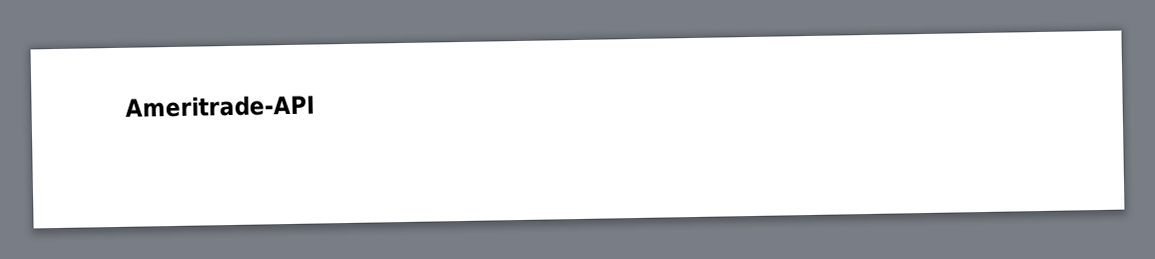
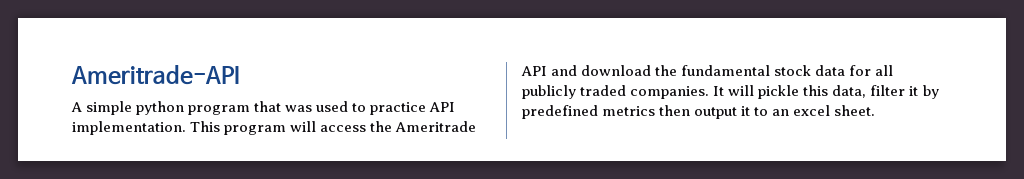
(315, 106) none -> [71,101,456,115] [72,121,477,135] [521,65,894,76] [522,85,939,99] [522,105,876,119] // A simple python program that was used to practice API implementation. This program will access the Ameritrade API and download the fundamental stock data for all publicly traded companies. It will pickle this data, filter it by predefined metrics then output it to an excel sheet.

